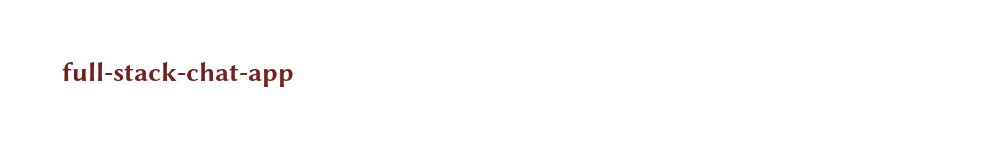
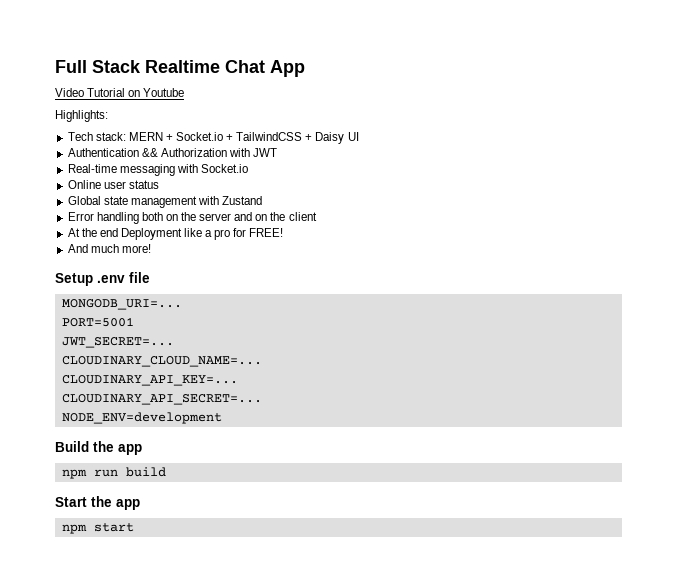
[62,62,294,87] full-stack-chat-app -> [55,60,305,77] [55,88,185,97] [55,110,108,122] [67,132,359,144] [67,148,278,157] [67,164,248,176] [67,180,159,189] [67,196,263,208] [67,212,317,224] [67,228,284,240] [67,244,151,253] [55,272,150,286] [61,299,182,310] [61,317,134,327] [61,337,174,348] [61,356,262,367] [61,375,238,386] [61,394,262,405] [61,412,222,424] [55,441,142,455] [61,467,166,479] [55,496,140,510] [61,523,134,534] Full Stack Realtime Chat App // Video Tutorial on Youtube // Highlights: // Tech stack: MERN + Socket.io + TailwindCSS + Daisy UI // Authentication && Authorization with JWT // Real-time messaging with Socket.io // Online user status // Global state management with Zustand // Error handling both on the server and on the client // At the end Deployment like a pro for FREE! // And much more! // Setup .env file // MONGODB_URI=... // PORT=5001 // JWT_SECRET=... // CLOUDINARY_CLOUD_NAME=... // CLOUDINARY_API_KEY=... // CLOUDINARY_API_SECRET=... // NODE_ENV=development // Build the app // npm run build // Start the app // npm start

